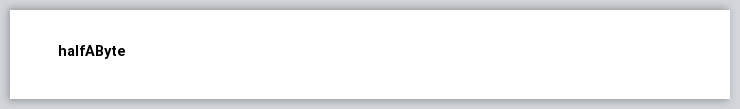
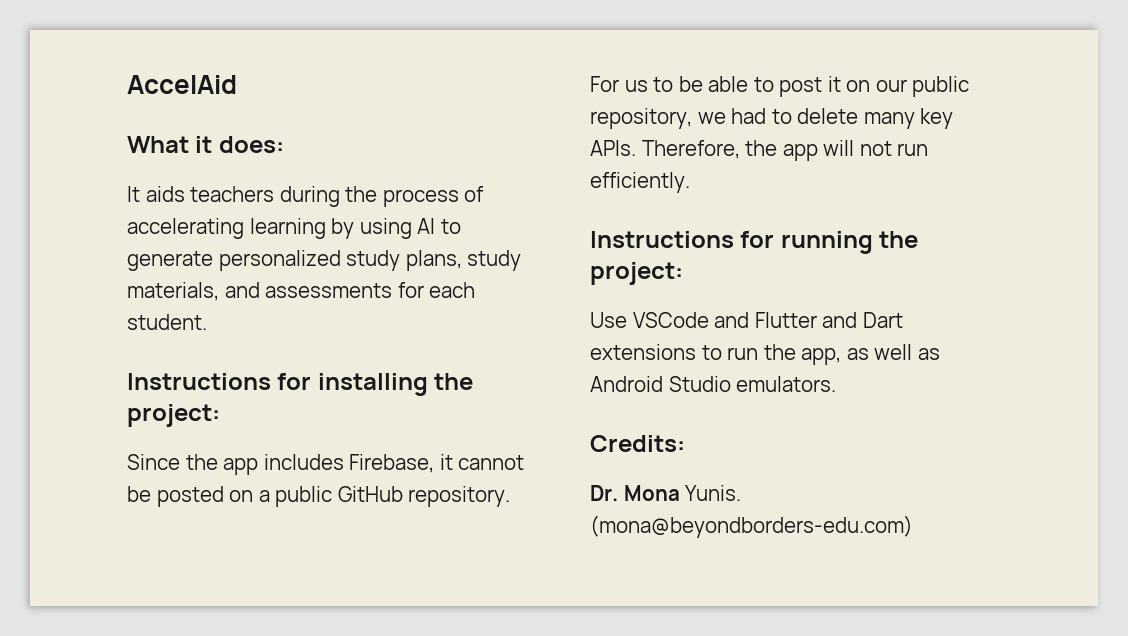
[58,45,126,59] halfAByte -> [127,75,237,94] [127,136,284,153] [127,186,485,207] [127,218,461,239] [127,250,522,271] [127,282,476,301] [127,314,207,330] [127,373,474,396] [127,404,220,427] [127,454,525,475] [127,486,511,507] [590,76,970,97] [590,108,954,129] [590,140,929,161] [590,172,690,193] [590,231,919,254] [590,262,683,285] [590,312,903,328] [590,344,940,365] [590,376,837,392] [590,435,685,452] [590,485,742,501] [590,515,913,538] AccelAid // What it does: // It aids teachers during the process of accelerating learning by using AI to generate personalized study plans, study materials, and assessments for each student. // Instructions for installing the project: // Since the app includes Firebase, it cannot be posted on a public GitHub repository. For us to be able to post it on our public repository, we had to delete many key APIs. Therefore, the app will not run efficiently. // Instructions for running the project: // Use VSCode and Flutter and Dart extensions to run the app, as well as Android Studio emulators. // Credits: // Dr. Mona Yunis. (mona@beyondborders-edu.com)

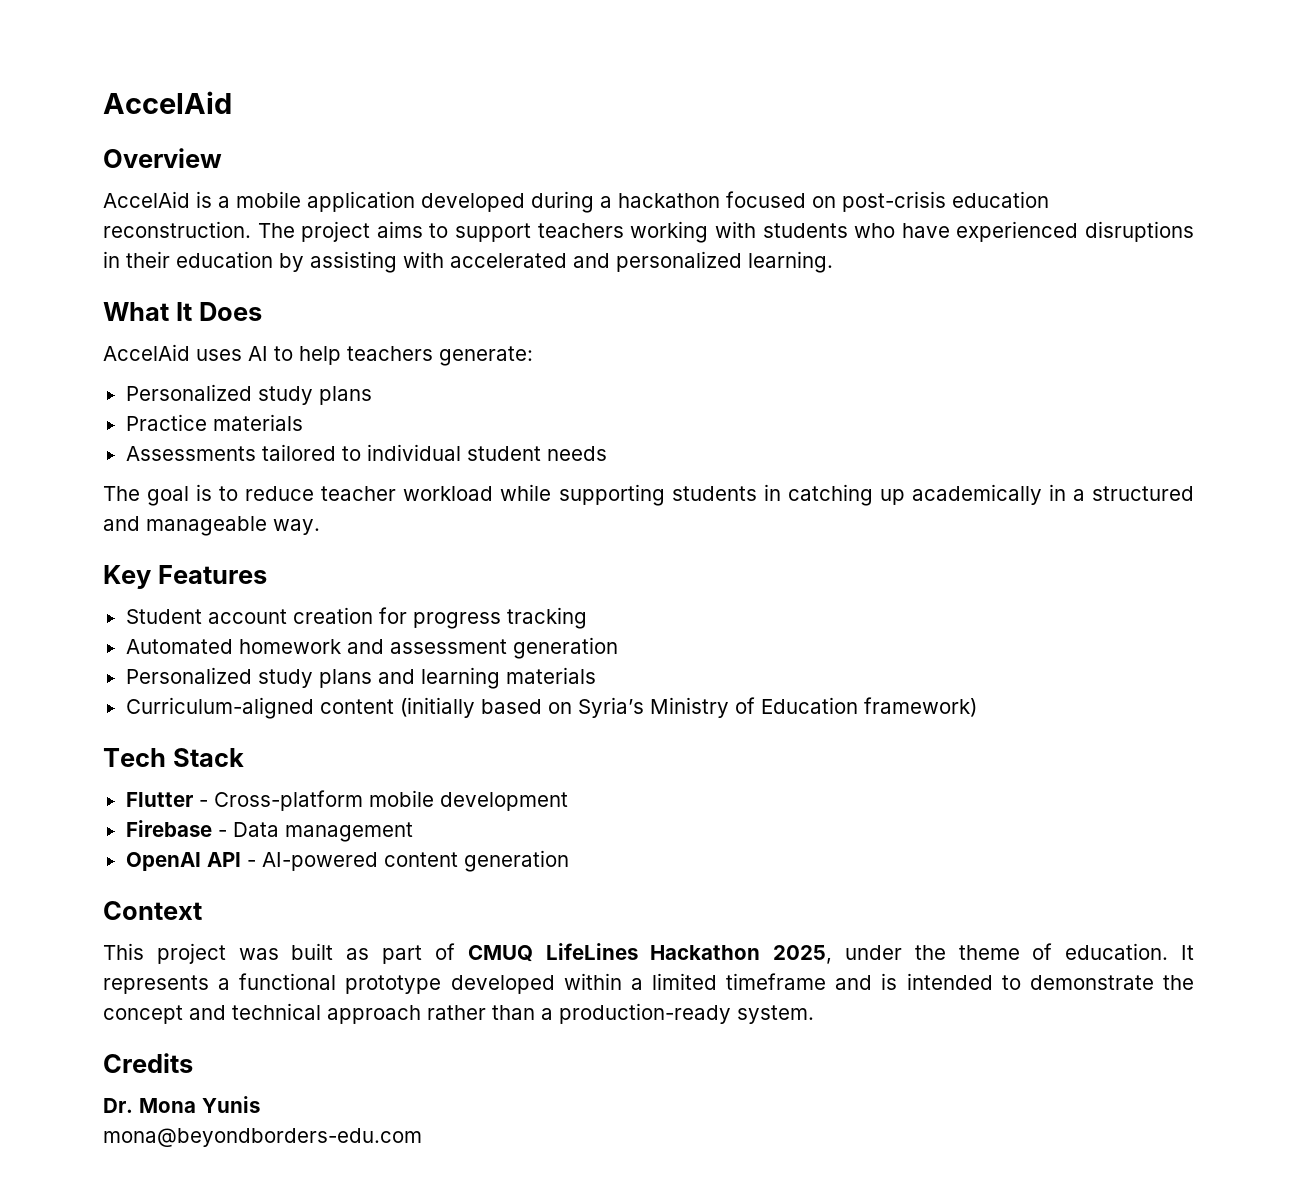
[127,136,284,153] [127,186,485,207] [127,218,461,239] [127,250,522,271] [127,282,476,301] [127,314,207,330] [127,373,474,396] [127,404,220,427] [127,454,525,475] [127,486,511,507] [590,76,970,97] [590,108,954,129] [590,140,929,161] [590,172,690,193] [590,231,919,254] [590,262,683,285] [590,312,903,328] [590,344,940,365] [590,376,837,392] [590,435,685,452] What it does: // It aids teachers during the process of accelerating learning by using AI to generate personalized study plans, study materials, and assessments for each student. // Instructions for installing the project: // Since the app includes Firebase, it cannot be posted on a public GitHub repository. For us to be able to post it on our public repository, we had to delete many key APIs. Therefore, the app will not run efficiently. // Instructions for running the project: // Use VSCode and Flutter and Dart extensions to run the app, as well as Android Studio emulators. // Credits: -> [103,148,222,168] [103,191,1049,213] [103,221,1195,243] [103,251,833,273] [103,302,262,321] [103,344,533,366] [125,384,372,405] [125,414,303,431] [125,444,607,461] [103,484,1194,506] [103,516,320,536] [103,565,267,589] [125,607,587,629] [125,637,618,659] [125,667,596,689] [125,697,977,719] [103,748,244,767] [125,790,568,811] [125,820,413,842] [125,850,569,872] [103,901,202,920] [103,943,1194,964] [103,973,1194,994] [103,1003,814,1024] [103,1053,193,1073] Overview // AccelAid is a mobile application developed during a hackathon focused on post-crisis education reconstruction. The project aims to support teachers working with students who have experienced disruptions in their education by assisting with accelerated and personalized learning. // What It Does // AccelAid uses AI to help teachers generate: // Personalized study plans // Practice materials // Assessments tailored to individual student needs // The goal is to reduce teacher workload while supporting students in catching up academically in a structured and manageable way. // Key Features // Student account creation for progress tracking // Automated homework and assessment generation // Personalized study plans and learning materials // Curriculum-aligned content (initially based on Syria’s Ministry of Education framework) // Tech Stack // Flutter - Cross-platform mobile development // Firebase - Data management // OpenAI API - AI-powered content generation // Context // This project was built as part of CMUQ LifeLines Hackathon 2025, under the theme of education. It represents a functional prototype developed within a limited timeframe and is intended to demonstrate the concept and technical approach rather than a production-ready system. // Credits
[685,485,742,501] [590,515,913,538] Yunis. (mona@beyondborders-edu.com) -> [202,1096,260,1113] [103,1128,422,1147] Yunis // mona@beyondborders-edu.com

